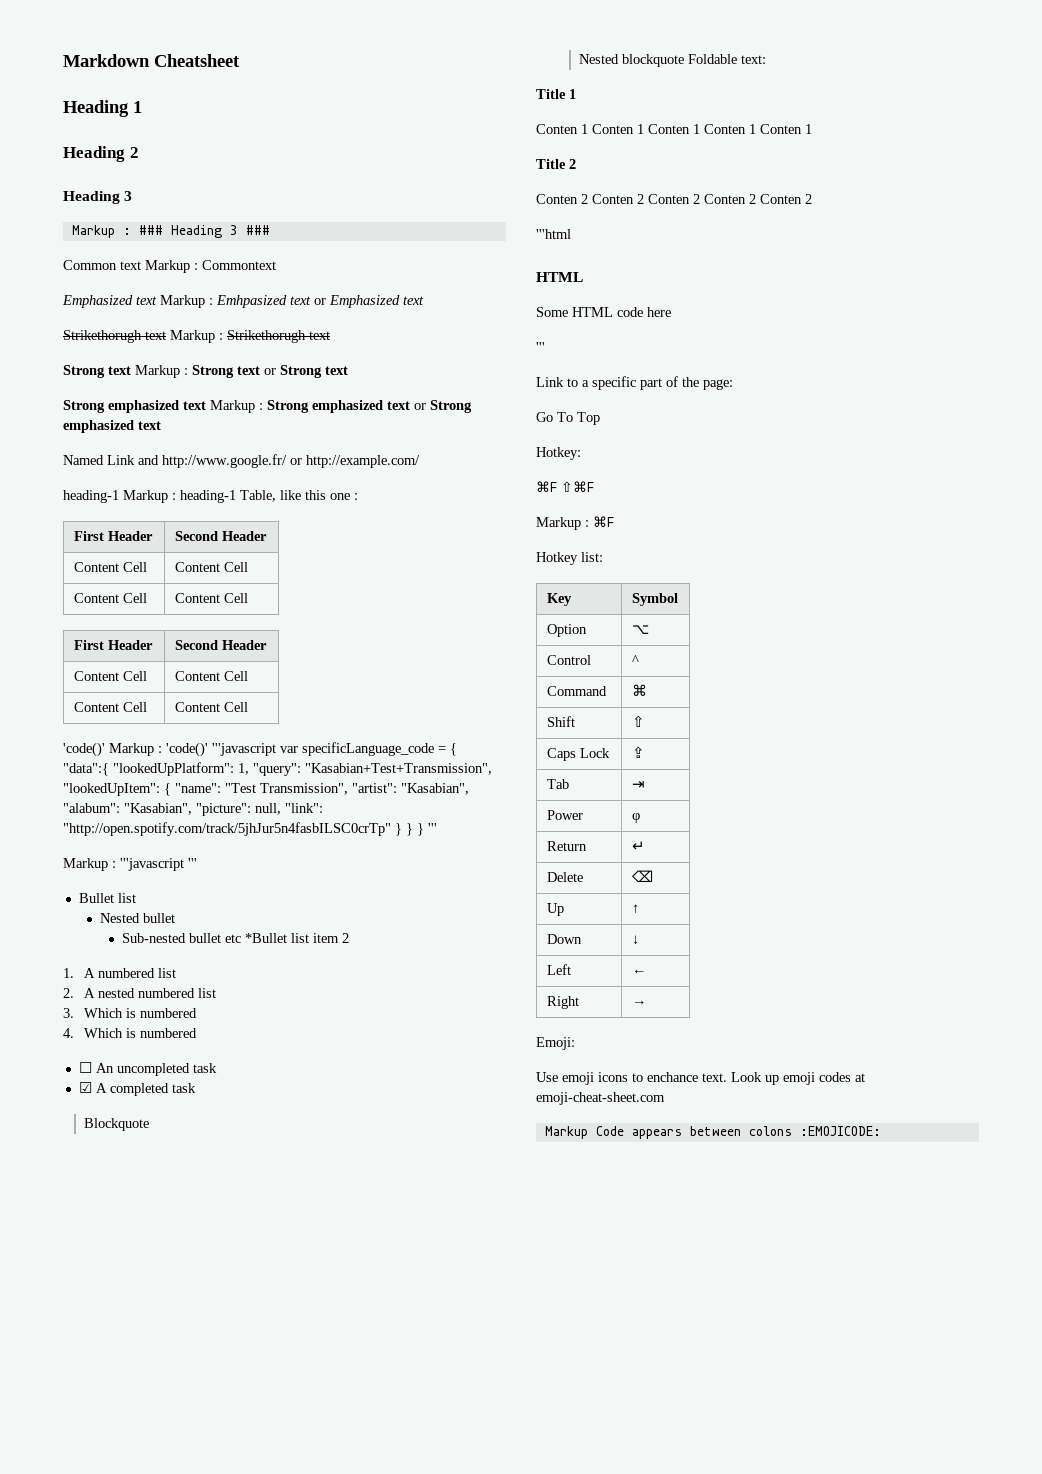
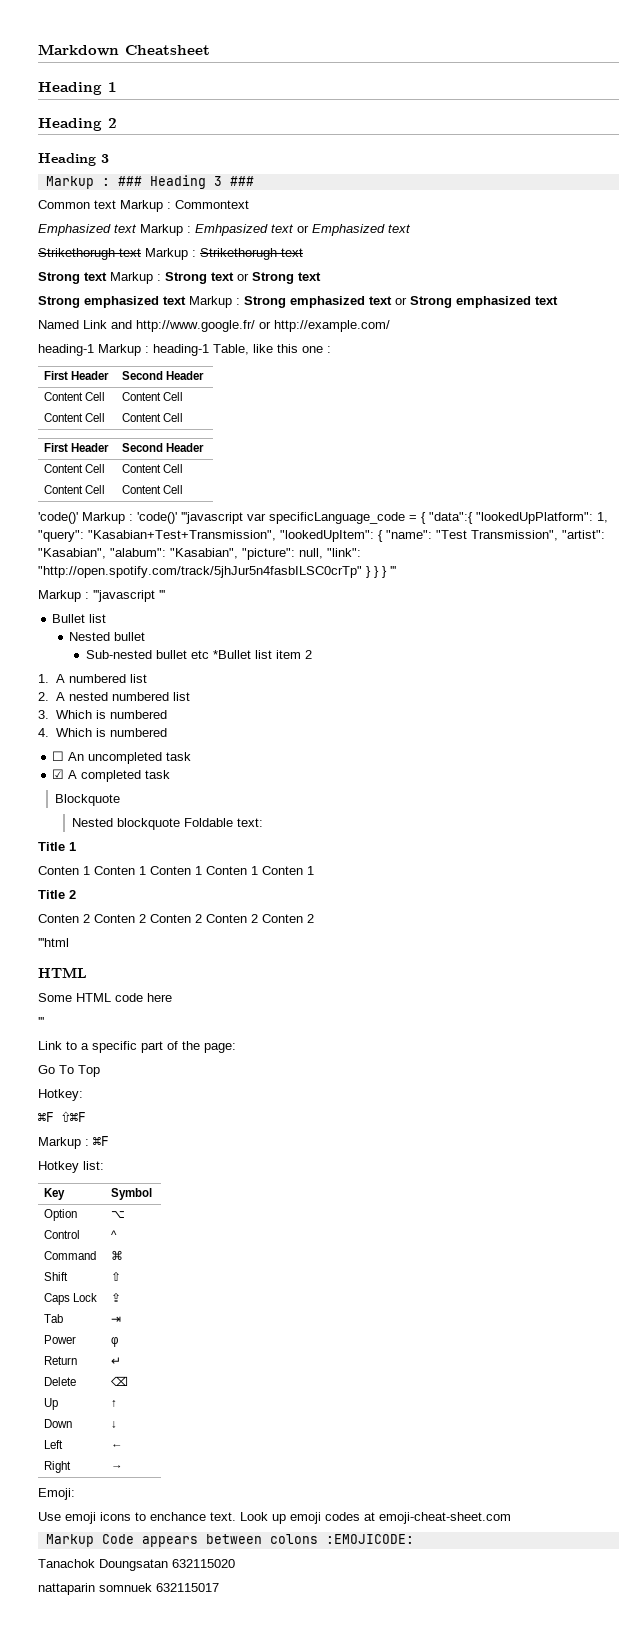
(881, 1131) none -> [38,1559,235,1571] [38,1583,219,1595] // Tanachok Doungsatan 632115020 // nattaparin somnuek 632115017

